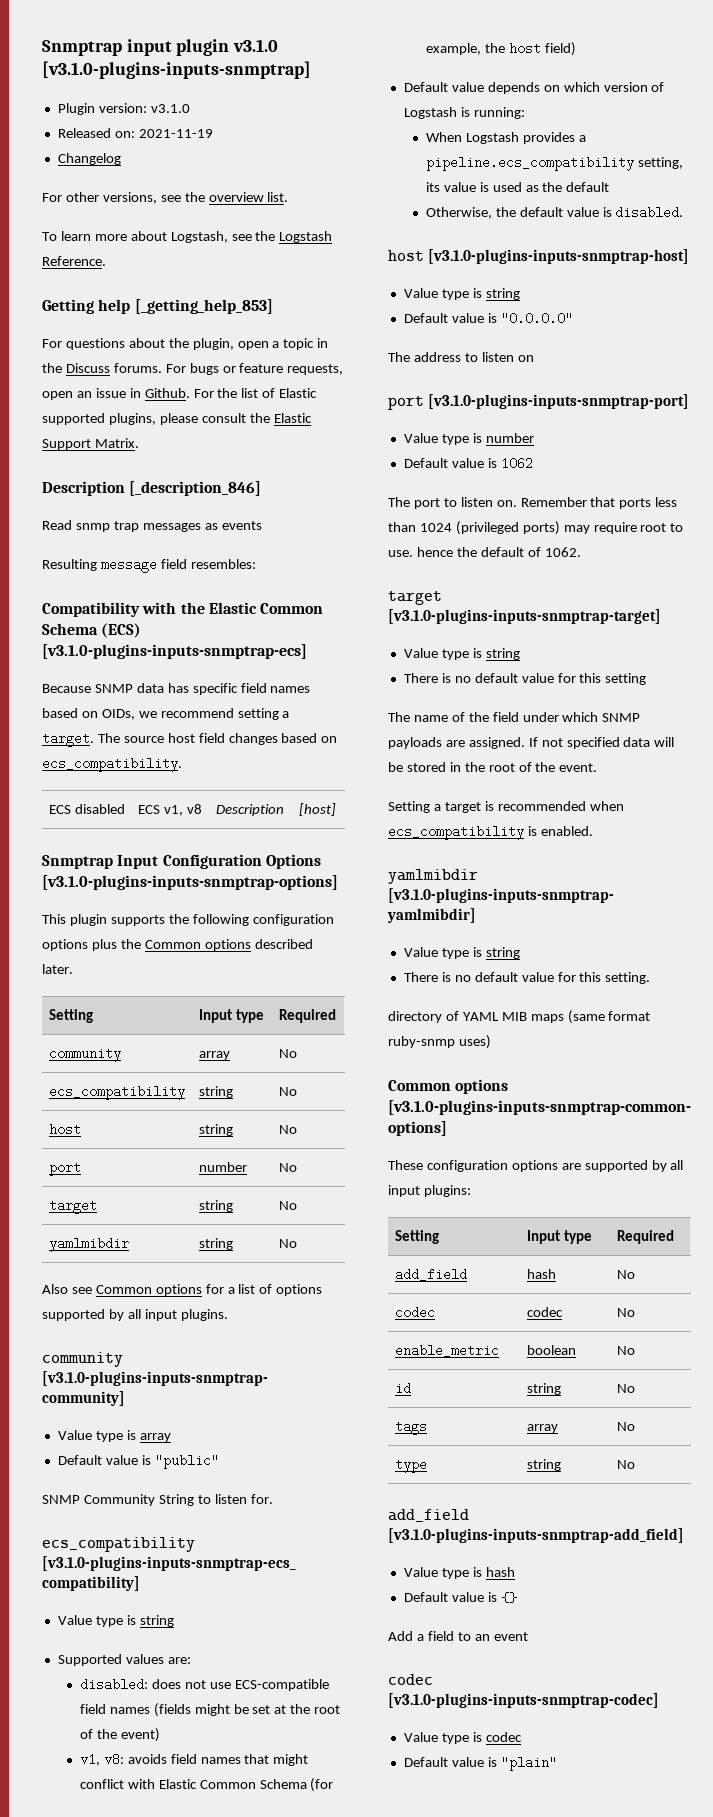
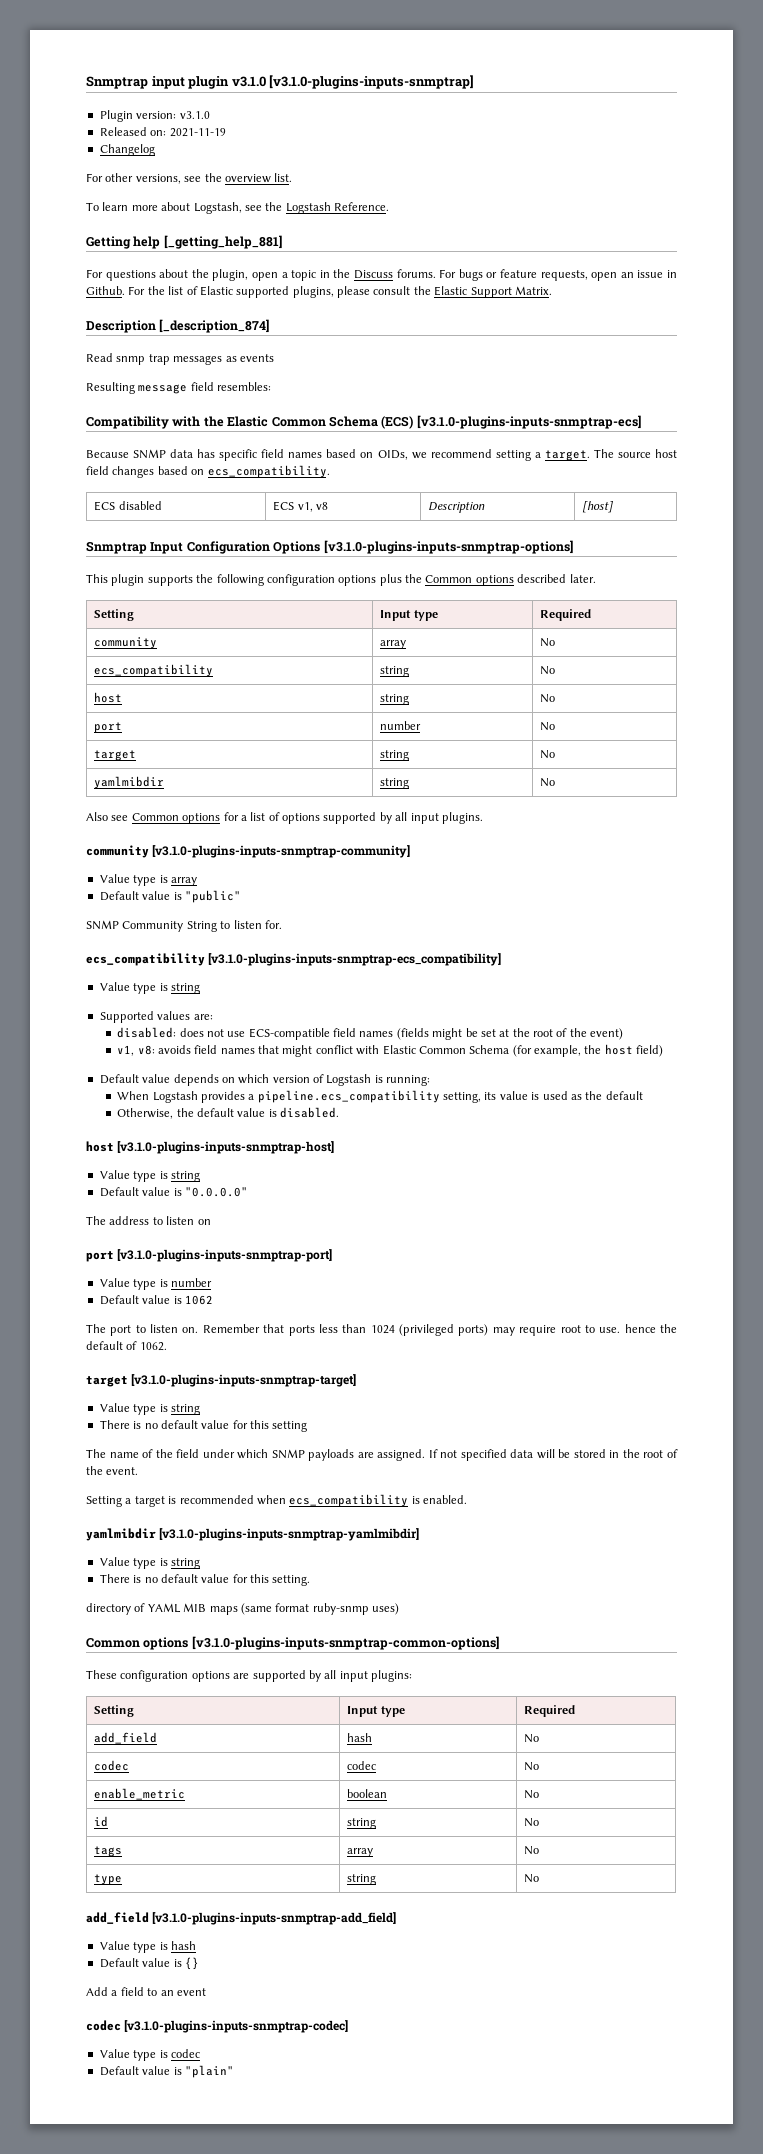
[134,299,273,314] [_getting_help_853] -> [163,235,282,249] [_getting_help_881]
[129,481,262,496] [_description_846] -> [159,319,270,333] [_description_874]

